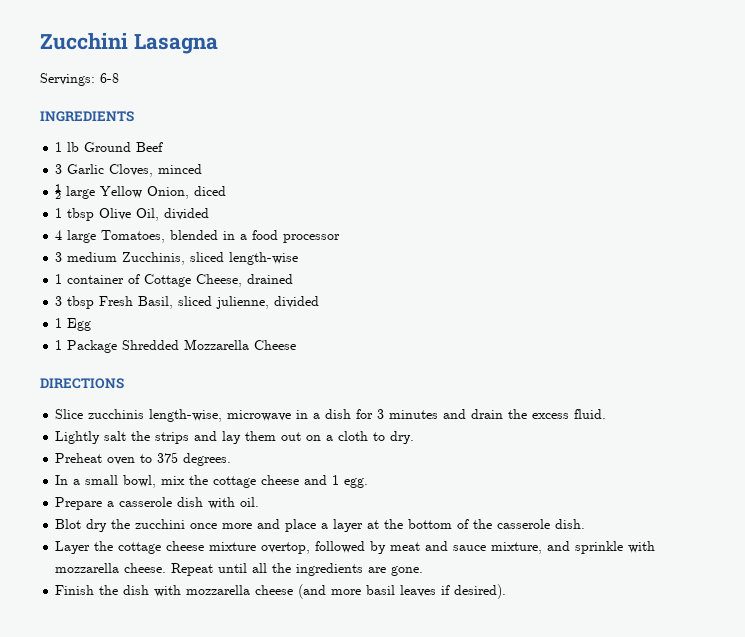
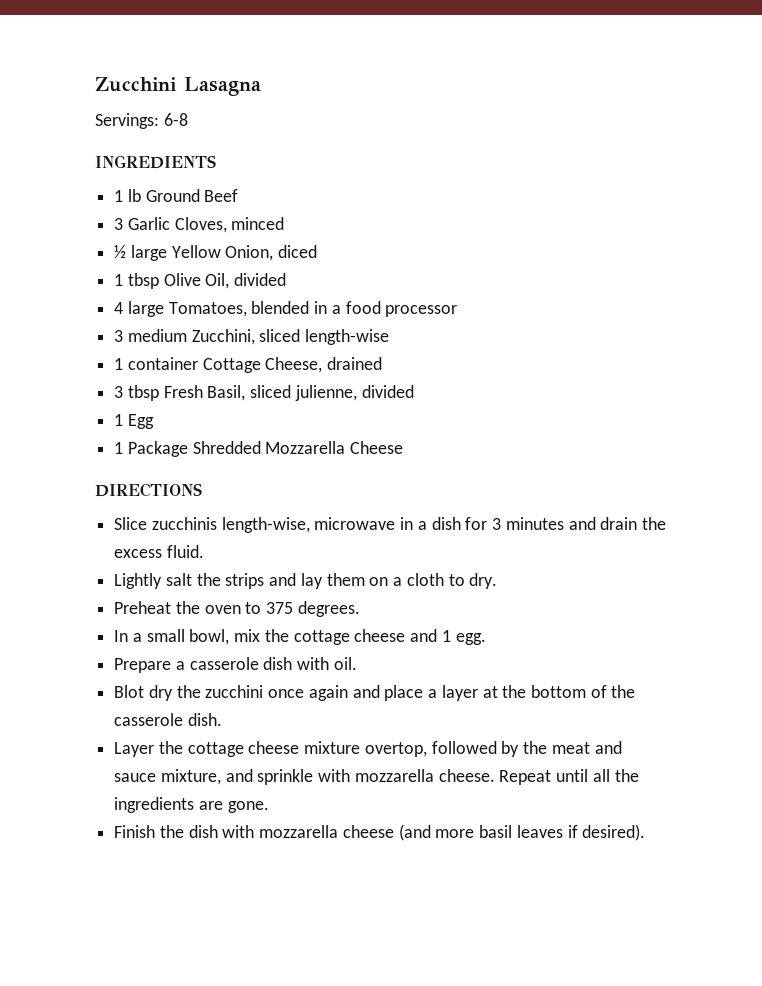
[122,252,186,265] Zucchinis, -> [191,329,255,345] Zucchini,
[128,274,141,284] of -> (198, 363) none
[281,432,302,441] out -> (365, 579) none
(103, 458) none -> [175,601,200,614] the
[222,523,253,529] more -> [308,685,348,701] again
(387, 547) none -> [523,741,548,754] the

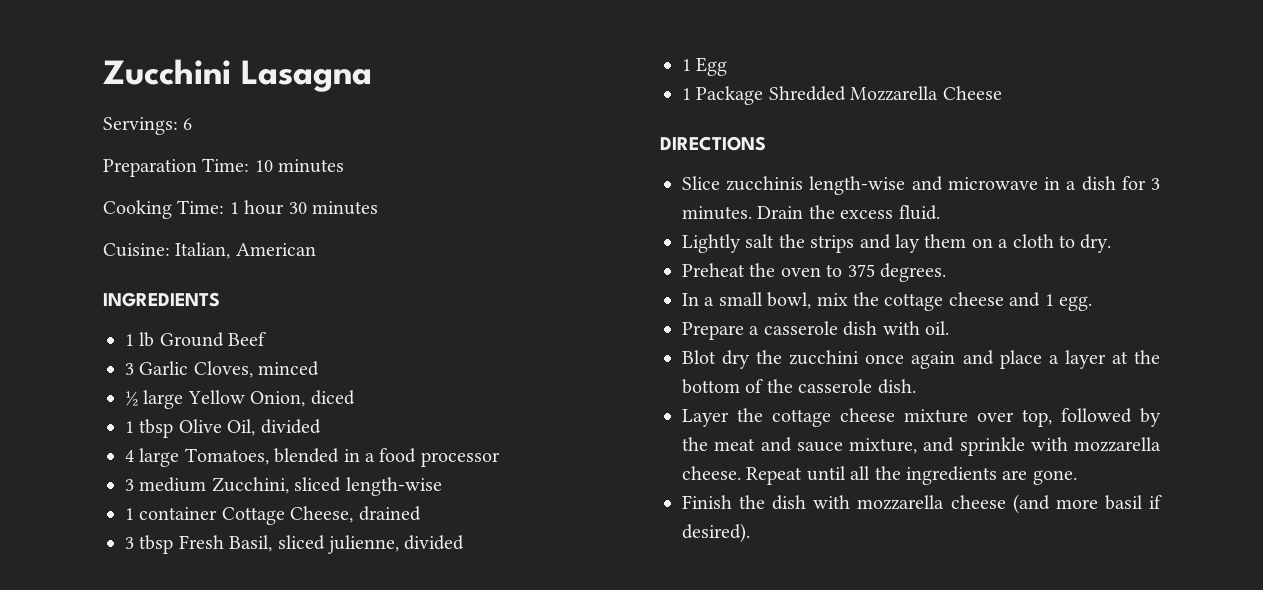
[163,113,188,126] 6-8 -> [183,118,193,130] [103,158,345,177] [103,200,378,219] [103,242,316,259] 6 // Preparation Time: 10 minutes // Cooking Time: 1 hour 30 minutes // Cuisine: Italian, American
[221,517,310,533] length-wise, -> [809,176,943,195] length-wise and
[505,517,638,530] minutes and drain -> [682,206,804,220] minutes. Drain
[364,742,427,757] overtop, -> [977,409,1052,427] over top,
[516,825,563,838] leaves -> (1143, 502) none

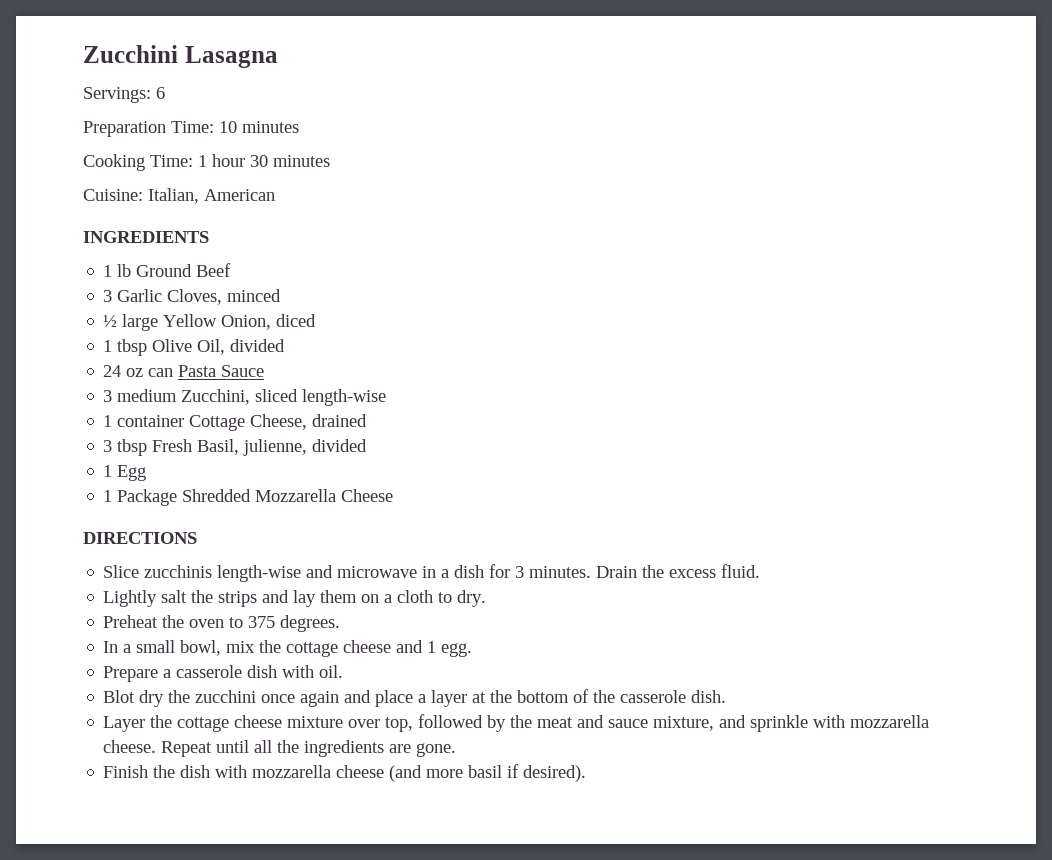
[125,448,500,467] 4 large Tomatoes, blended in a food processor -> [103,365,265,377] 24 oz can Pasta Sauce
[277,535,325,550] sliced -> (240, 447) none

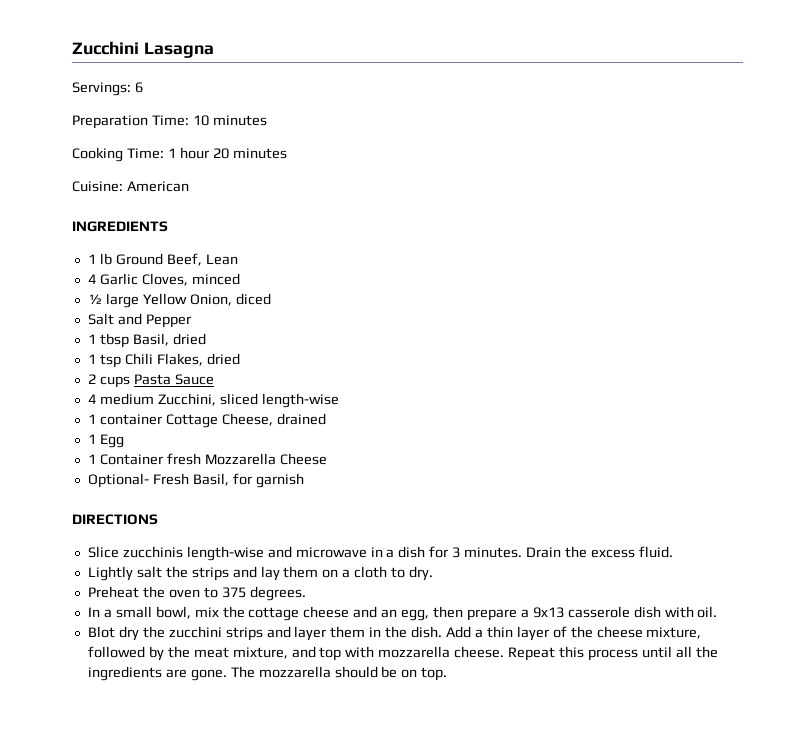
[250,155,268,167] 30 -> [212,148,229,159] 20
[148,188,199,204] Italian, -> (123, 186) none
[196,263,232,277] [103,290,113,302] Beef // 3 -> [166,253,238,266] [87,274,96,284] Beef, Lean // 4
(317, 320) none -> [87,313,191,328] // Salt and Pepper
[152,339,286,355] [103,365,174,377] Olive Oil, divided // 24 oz can -> [132,333,206,346] [87,353,240,368] [87,374,130,388] Basil, dried // 1 tsp Chili Flakes, dried // 2 cups
[103,390,113,402] 3 -> [87,394,96,404] 4
[103,439,368,456] // 3 tbsp Fresh Basil, julienne, divided -> (326, 419) none
[117,489,252,506] Package Shredded -> [99,453,201,465] Container fresh
(394, 495) none -> [87,473,304,488] // Optional- Fresh Basil, for garnish
[427,641,473,657] [103,666,172,682] 1 egg. // Prepare a -> [381,606,564,621] an egg, then prepare a 9x13
[261,689,727,707] [103,715,414,732] once again and place a layer at the bottom of the casserole dish. // Layer the cottage cheese mixture over top, -> [225,626,702,641] strips and layer them in the dish. Add a thin layer of the cheese mixture,
[577,715,649,728] and sauce -> (229, 652) none
[750,715,809,732] sprinkle -> [319,647,342,661] top
(213, 749) none -> [559,646,638,661] this process
[103,764,587,782] // Finish the dish with mozzarella cheese (and more basil if desired). -> [230,666,448,681] The mozzarella should be on top.

